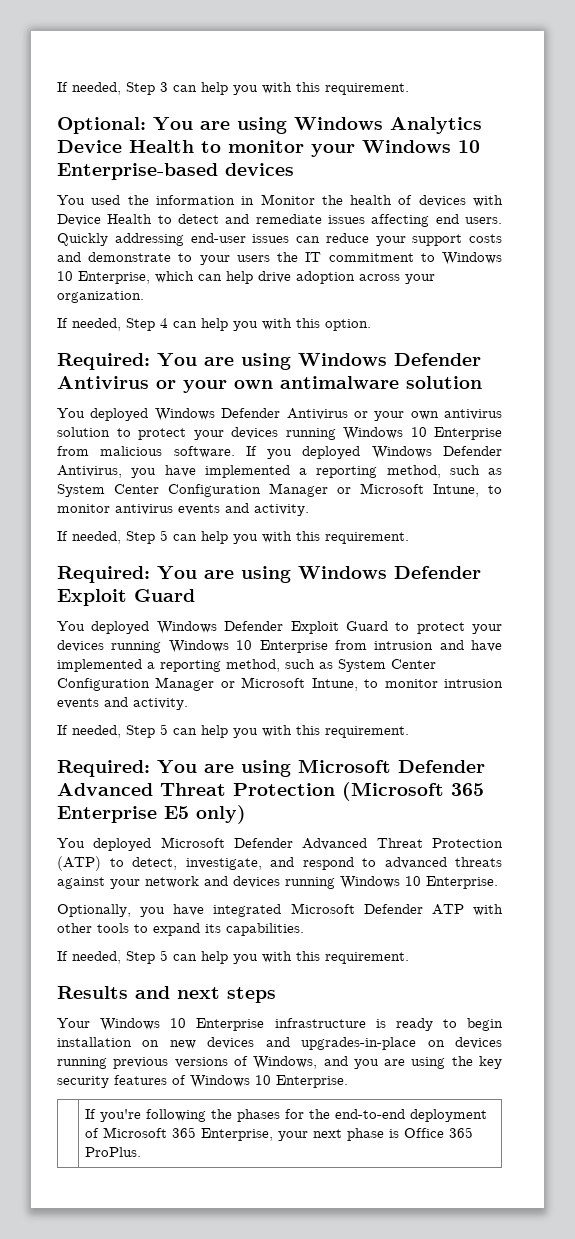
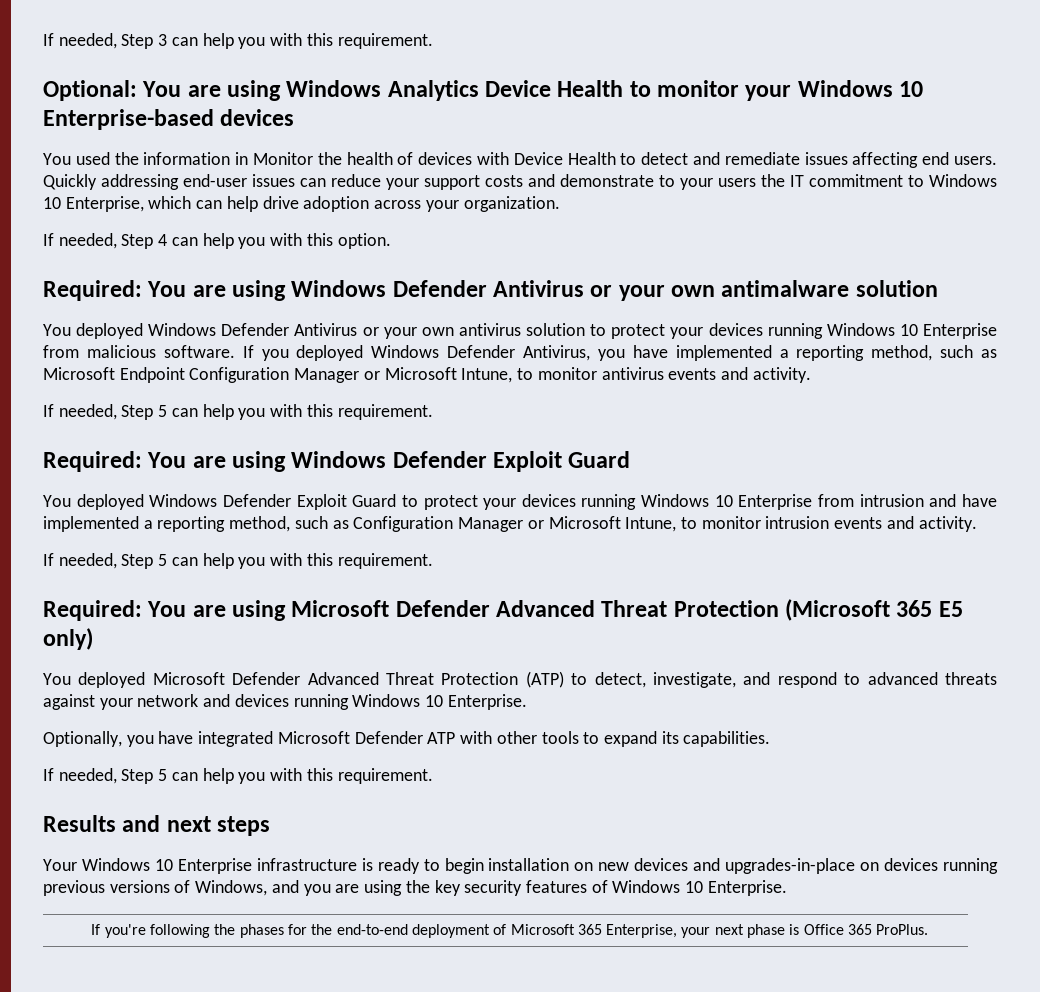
[57,484,159,497] System Center -> [43,367,185,383] Microsoft Endpoint
[338,659,436,672] System Center -> (349, 524) none
[57,806,157,823] Enterprise -> (933, 608) none

